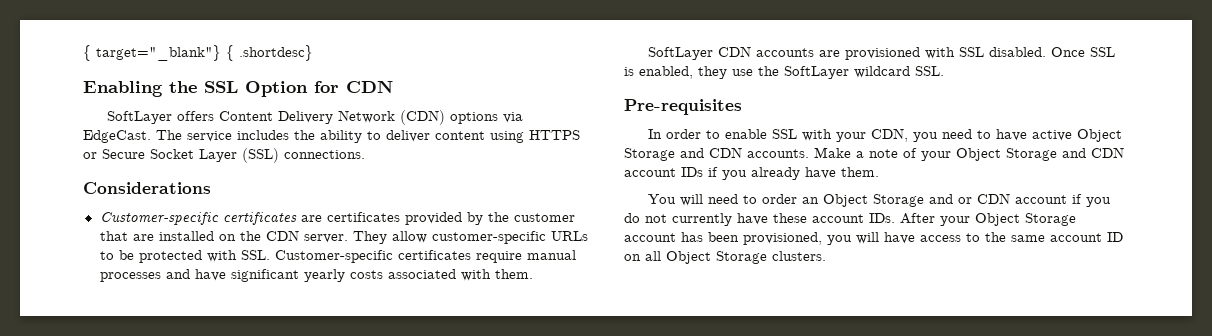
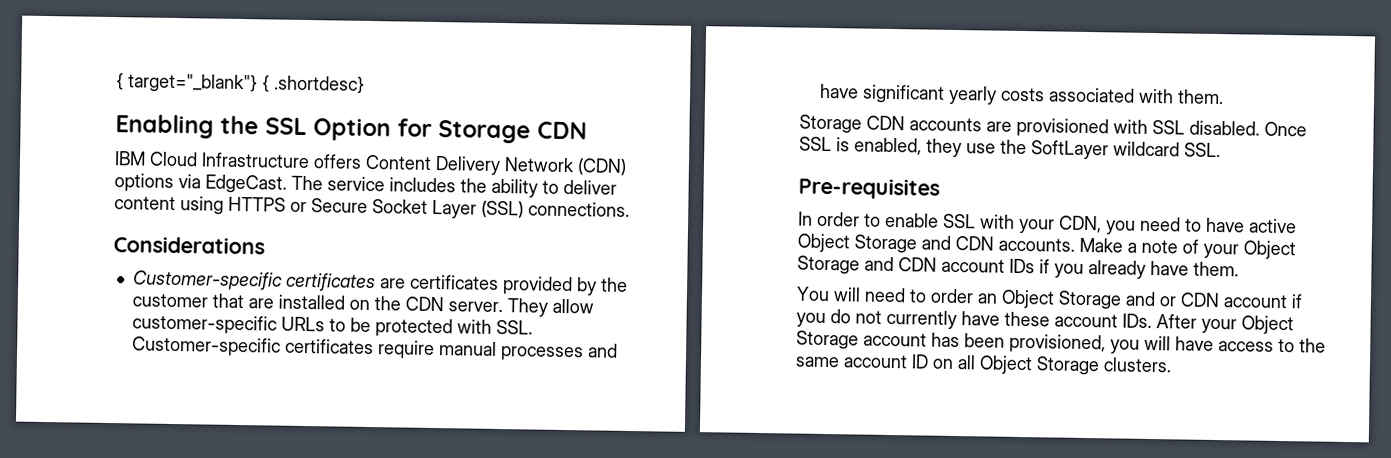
(339, 87) none -> [438,120,531,144] Storage
[107,111,173,124] SoftLayer -> [114,151,310,169] IBM Cloud Infrastructure
[648,47,714,60] SoftLayer -> [799,114,862,134] Storage

